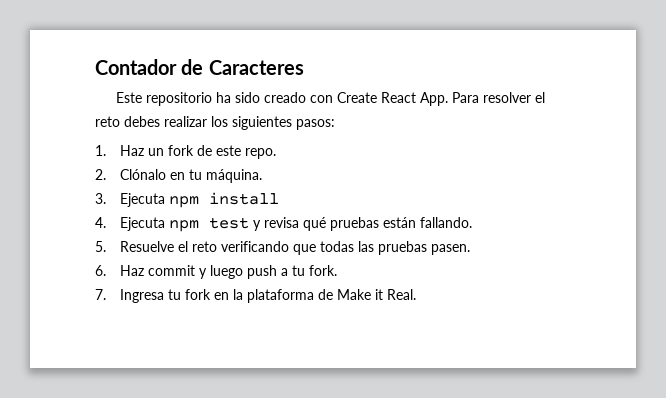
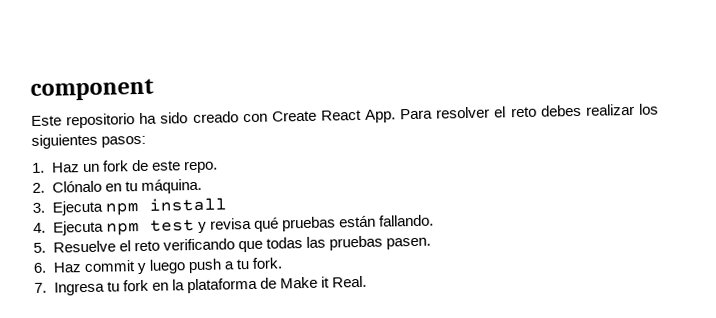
[95,59,304,75] Contador de Caracteres -> [30,78,154,101] component

